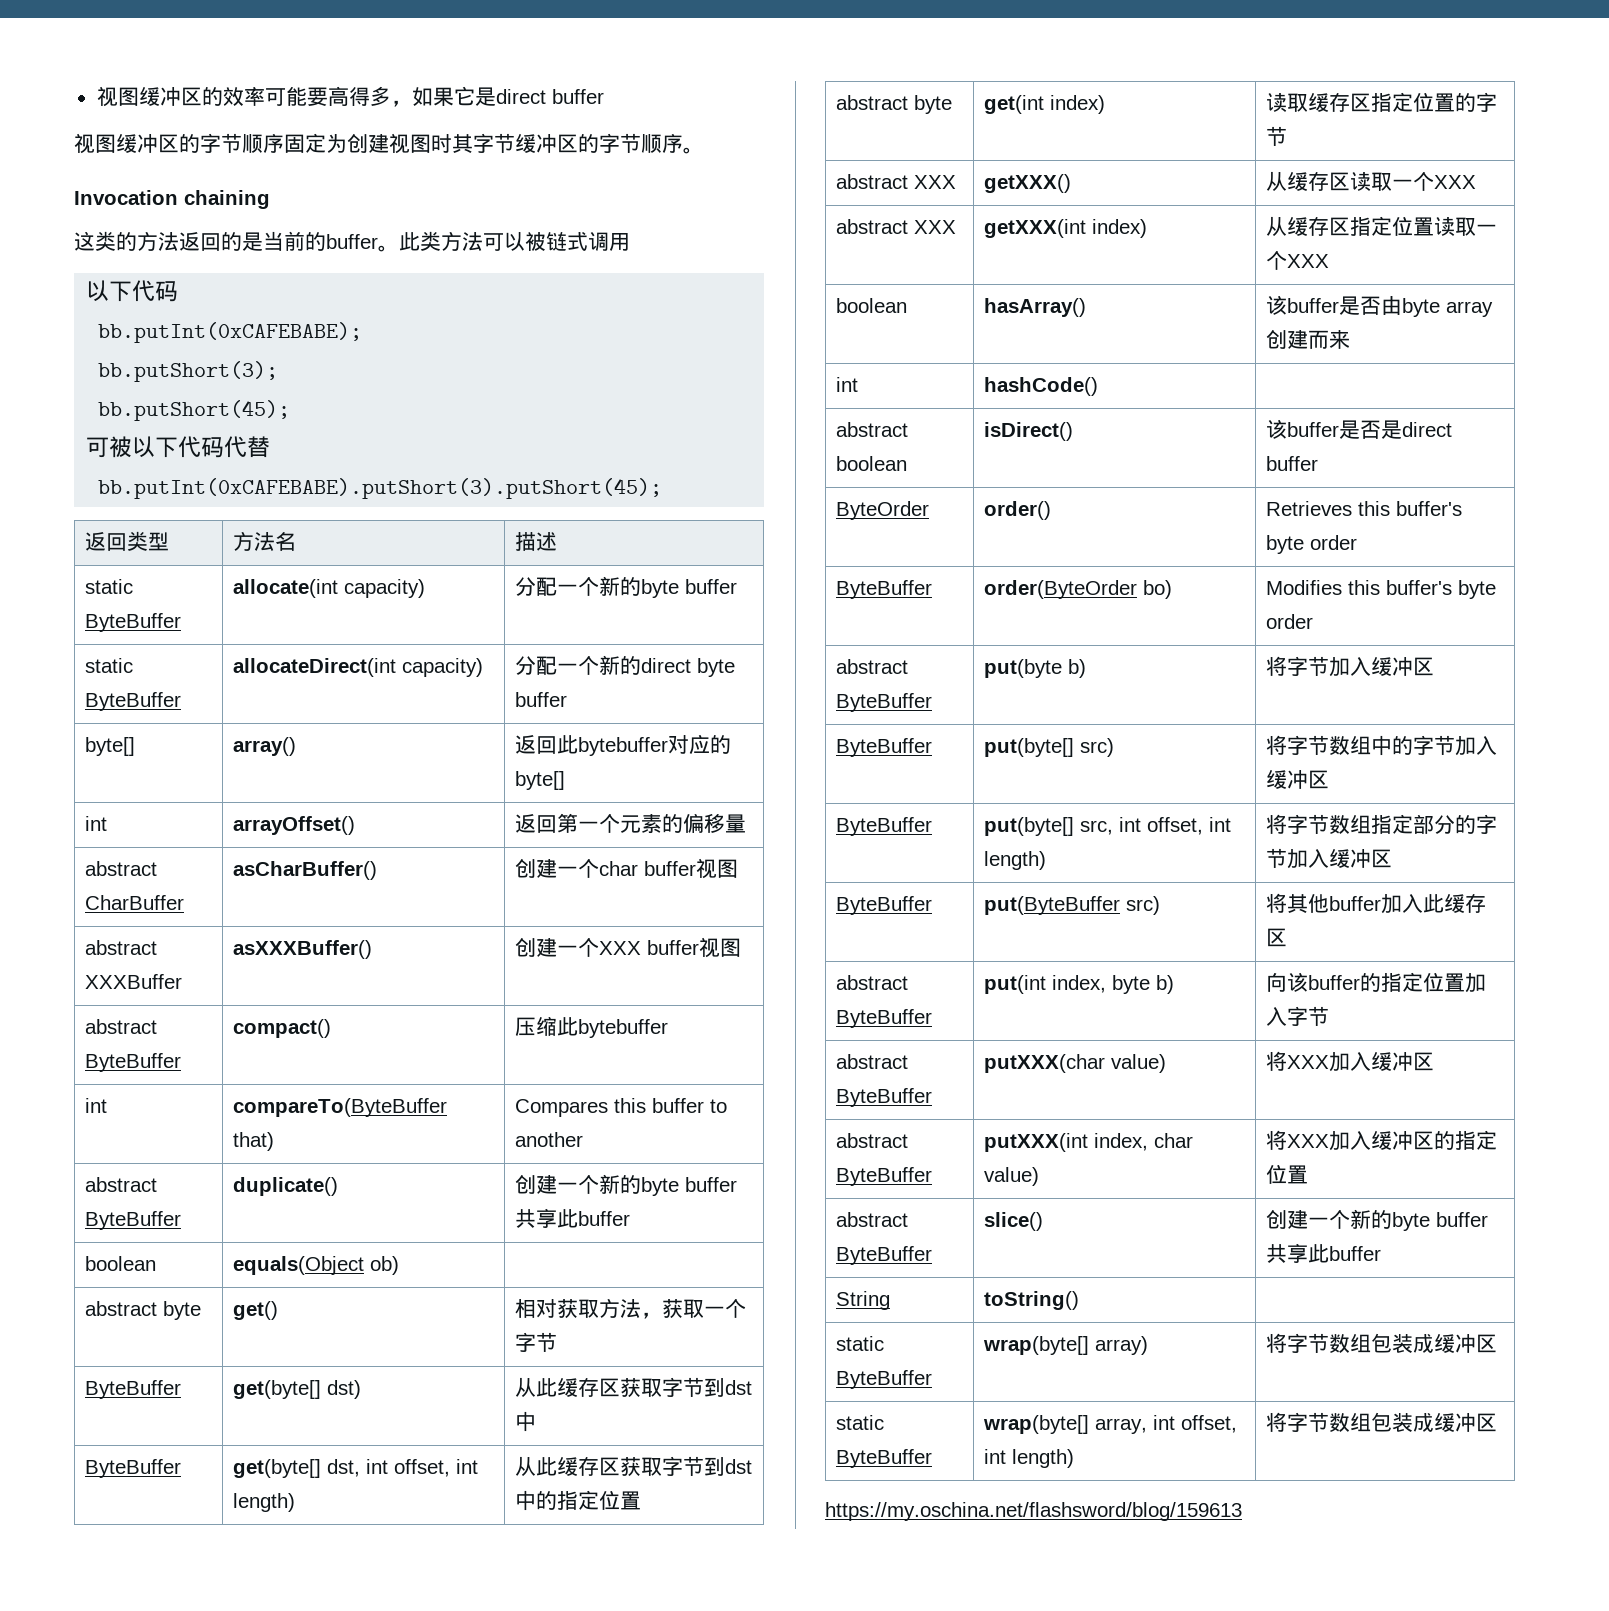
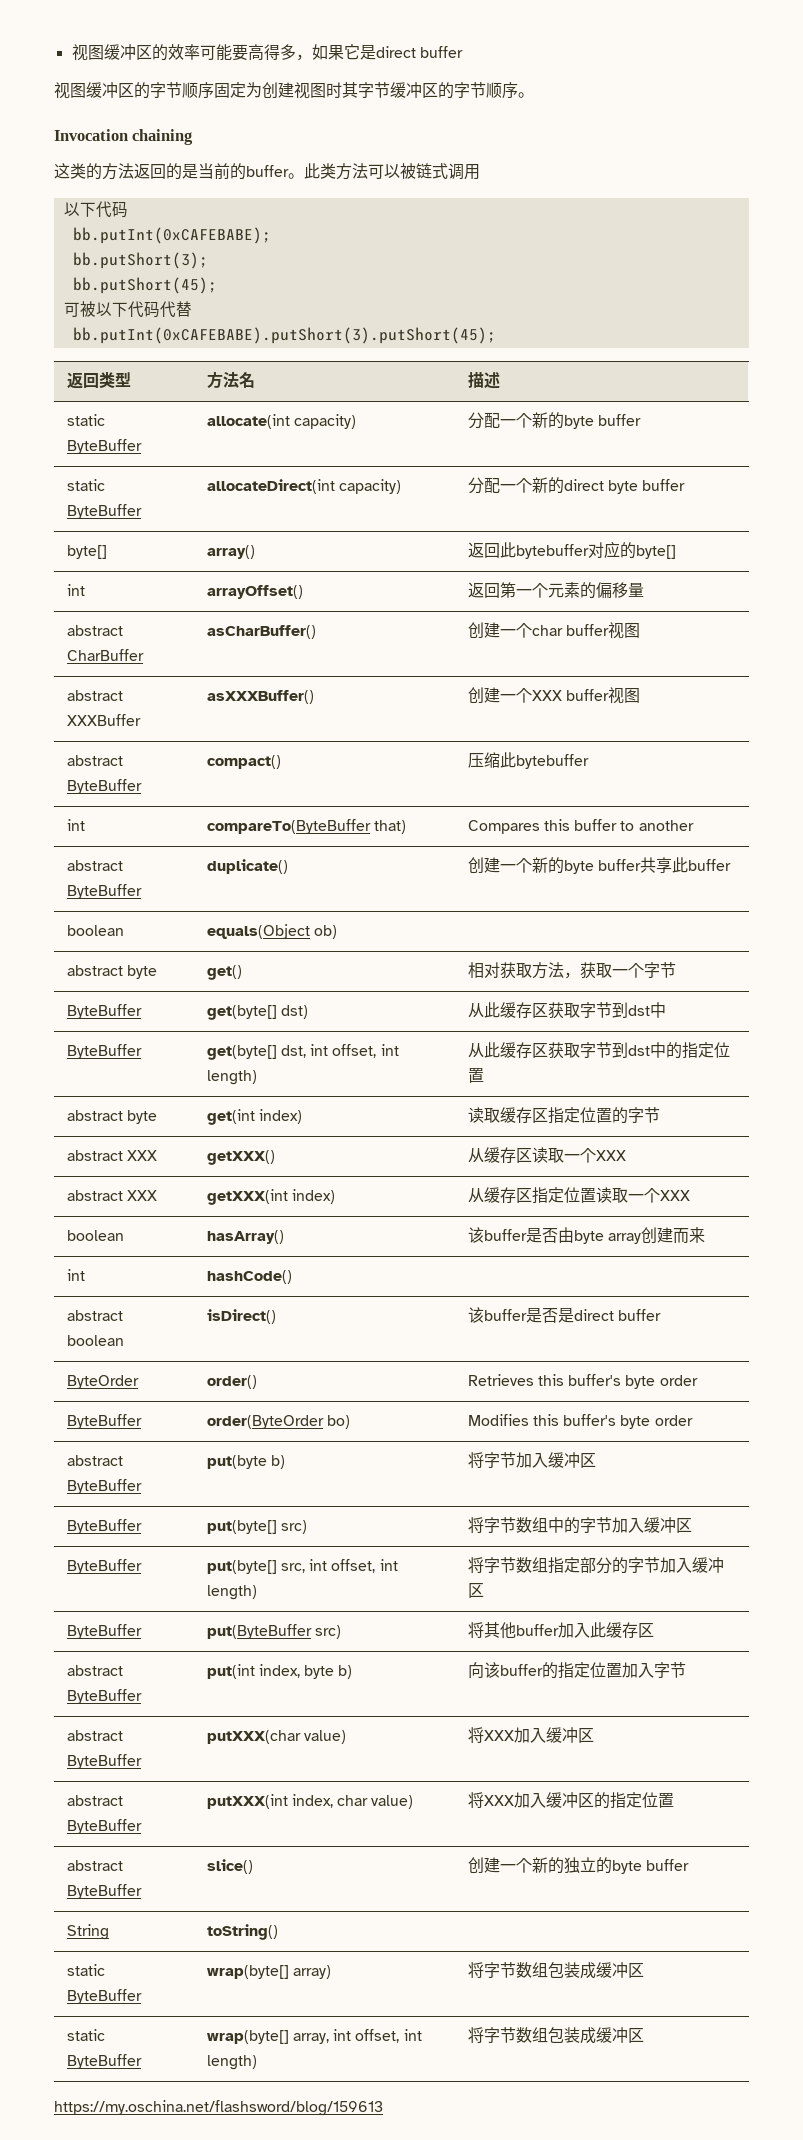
[1392,1212,1489,1231] [1266,1243,1382,1263] byte buffer共享此buffer -> [563,1857,689,1874] 独立的byte buffer

